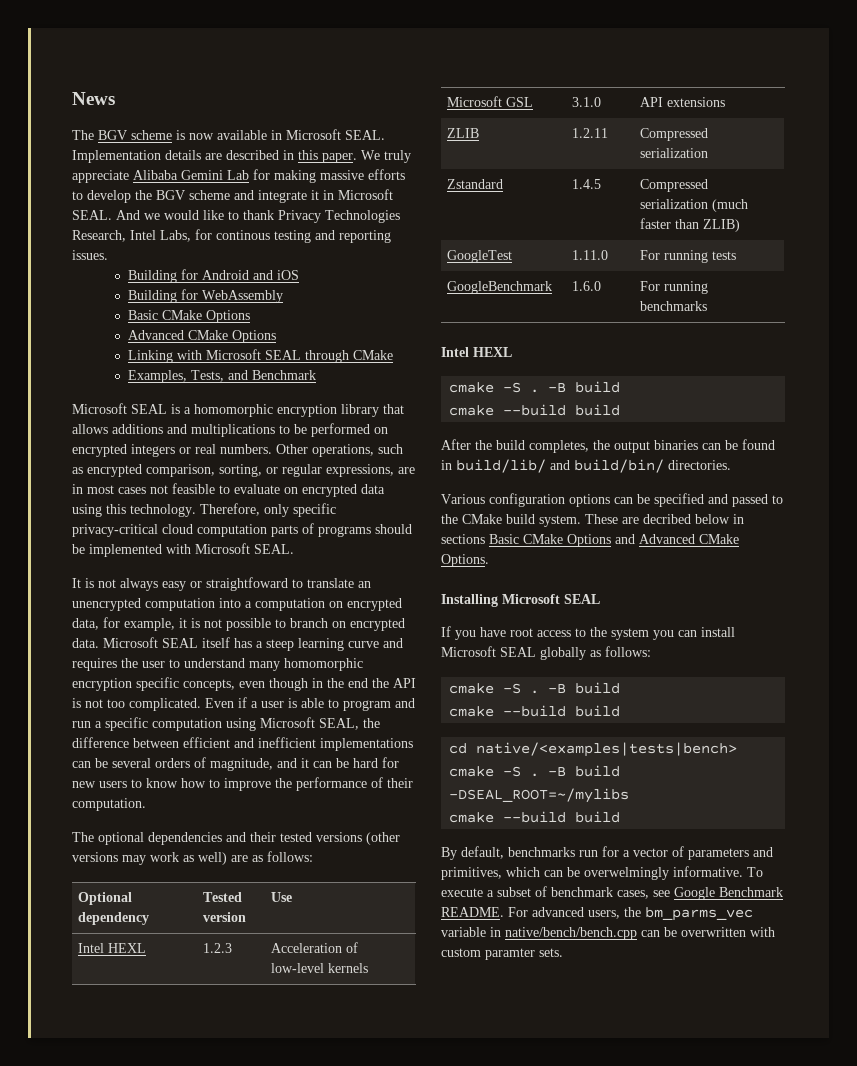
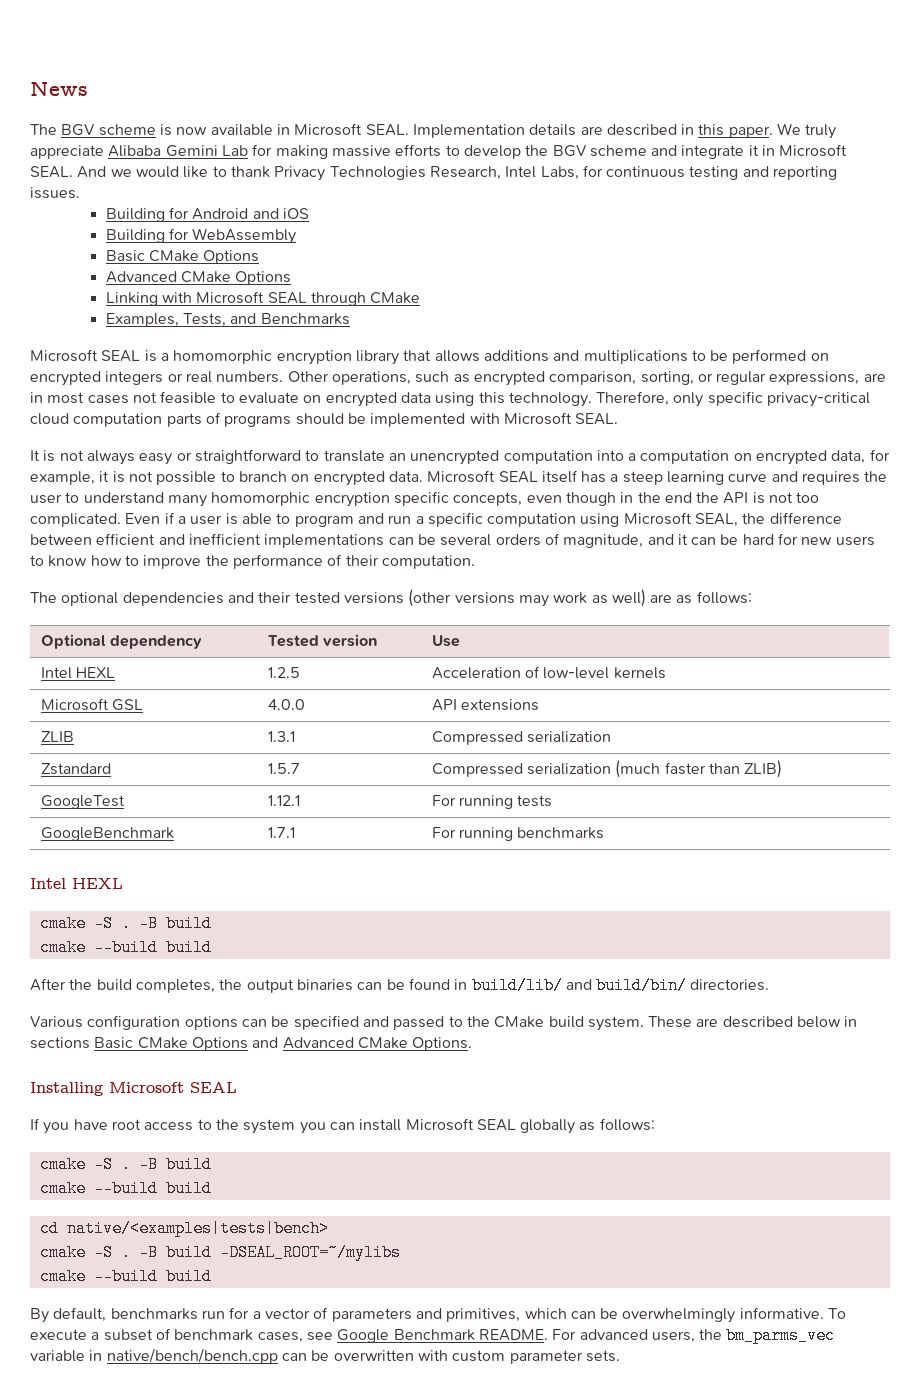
[216,230,270,240] continous -> [606,166,686,178] continuous
[251,370,316,380] Benchmark -> [260,313,350,325] Benchmarks
[206,577,288,591] straightfoward -> [194,449,301,464] straightforward
[203,943,233,953] 1.2.3 -> [267,667,300,678] 1.2.5
[572,97,602,107] 3.1.0 -> [267,699,305,710] 4.0.0
[572,128,609,138] 1.2.11 -> [267,731,295,742] 1.3.1
[572,179,602,189] 1.4.5 -> [267,763,300,774] 1.5.7
[572,250,609,260] 1.11.0 -> [267,795,300,806] 1.12.1
[572,281,602,291] 1.6.0 -> [267,827,295,838] 1.7.1
[643,514,691,524] decribed -> [722,1016,793,1028] described
[584,867,669,880] overwelmingly -> [622,1308,736,1323] overwhelmingly
[485,948,535,960] paramter -> [509,1350,583,1364] parameter

